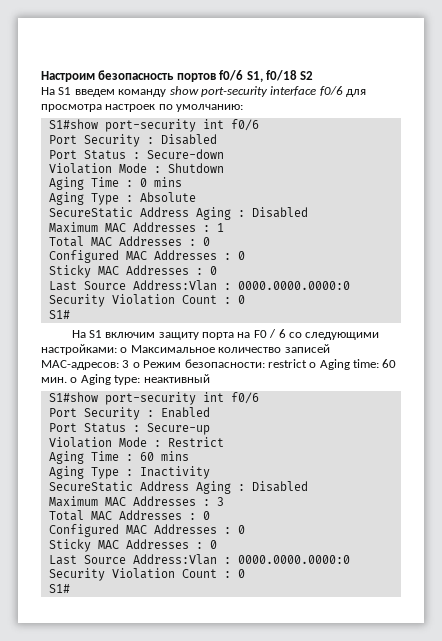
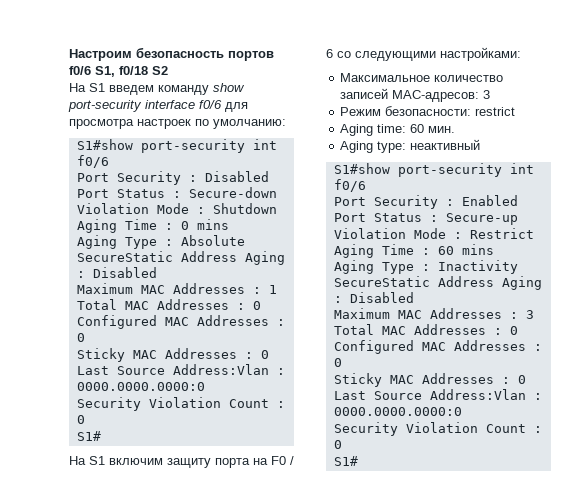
[120,347,128,353] o -> (521, 54) //
[132,362,140,368] o -> (491, 94) //
[309,362,317,368] o -> (516, 111) //
[70,377,78,383] o -> (456, 129) //

